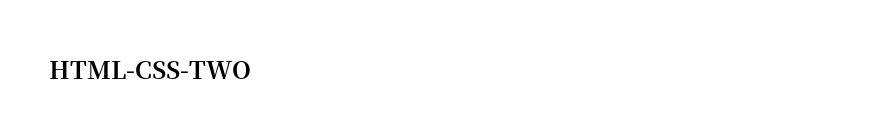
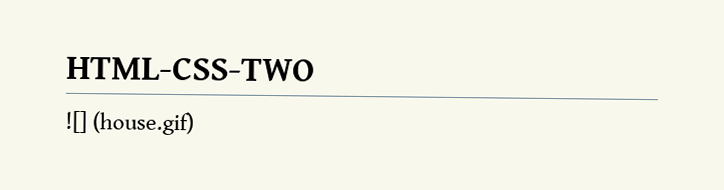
(251, 70) none -> [65,110,195,136] // ![] (house.gif)

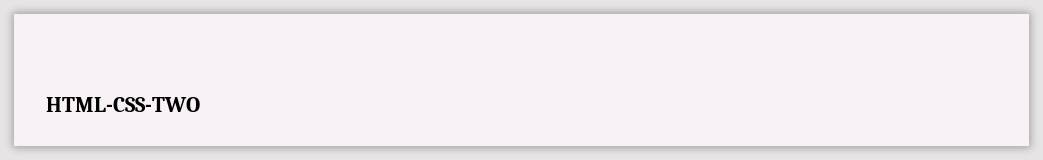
[65,110,195,136] // ![] (house.gif) -> (200, 104) none

